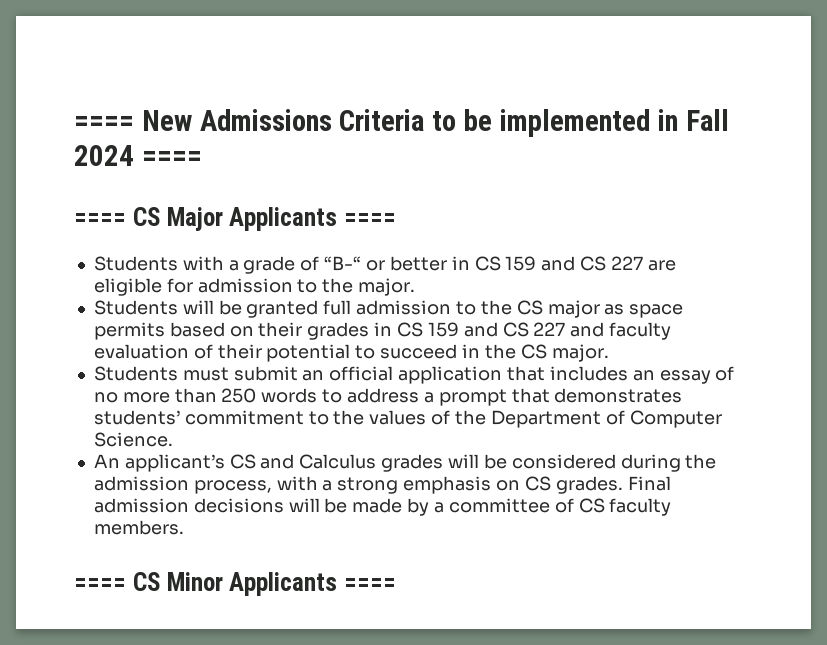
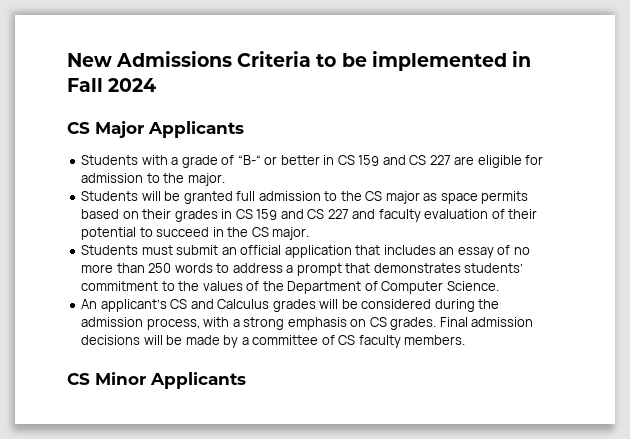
[74,116,134,131] ==== -> (67, 60) none
[141,151,202,166] [74,213,126,226] ==== // ==== -> (157, 85) //
[344,213,396,226] ==== -> (244, 129) none
[74,578,126,591] ==== -> (466, 340) none
[344,578,396,591] ==== -> (246, 380) none

